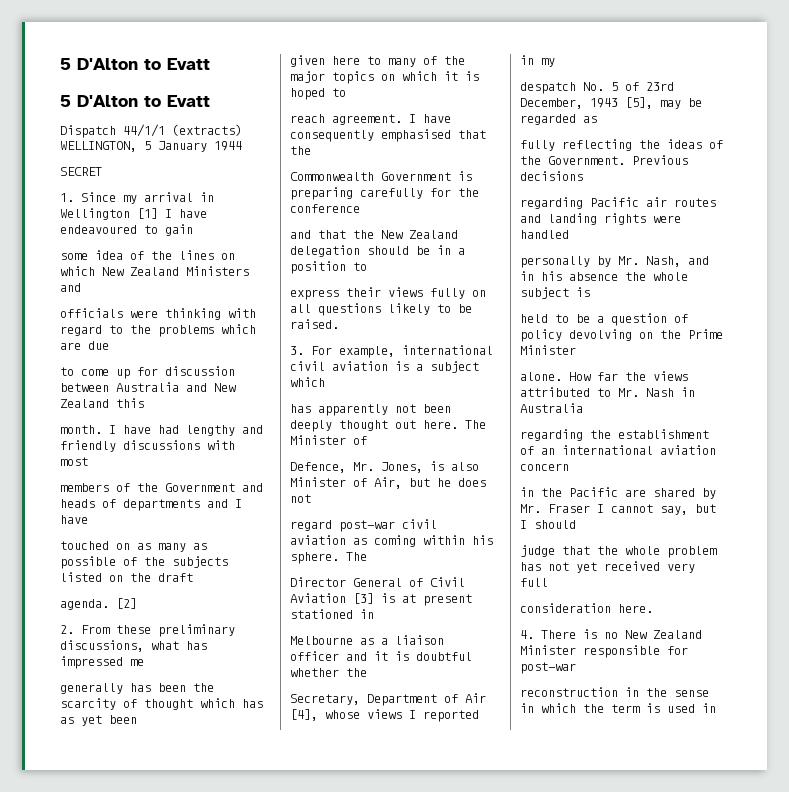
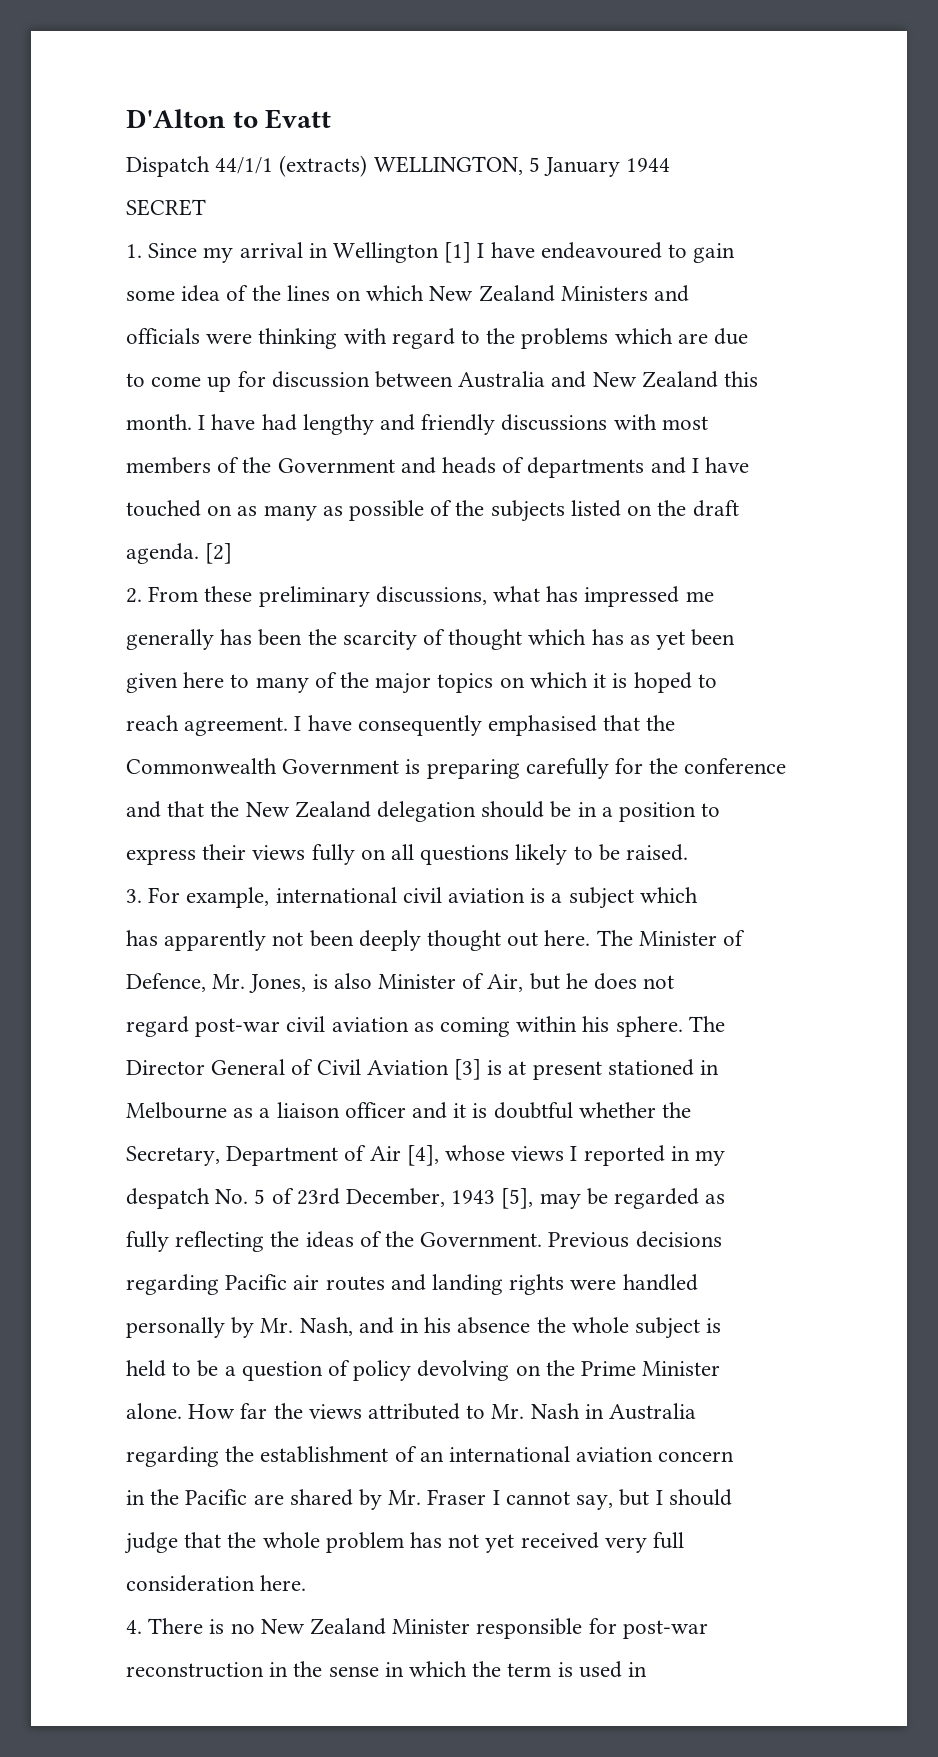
[60,58,210,70] [60,95,71,107] 5 D'Alton to Evatt // 5 -> (126, 118) none

